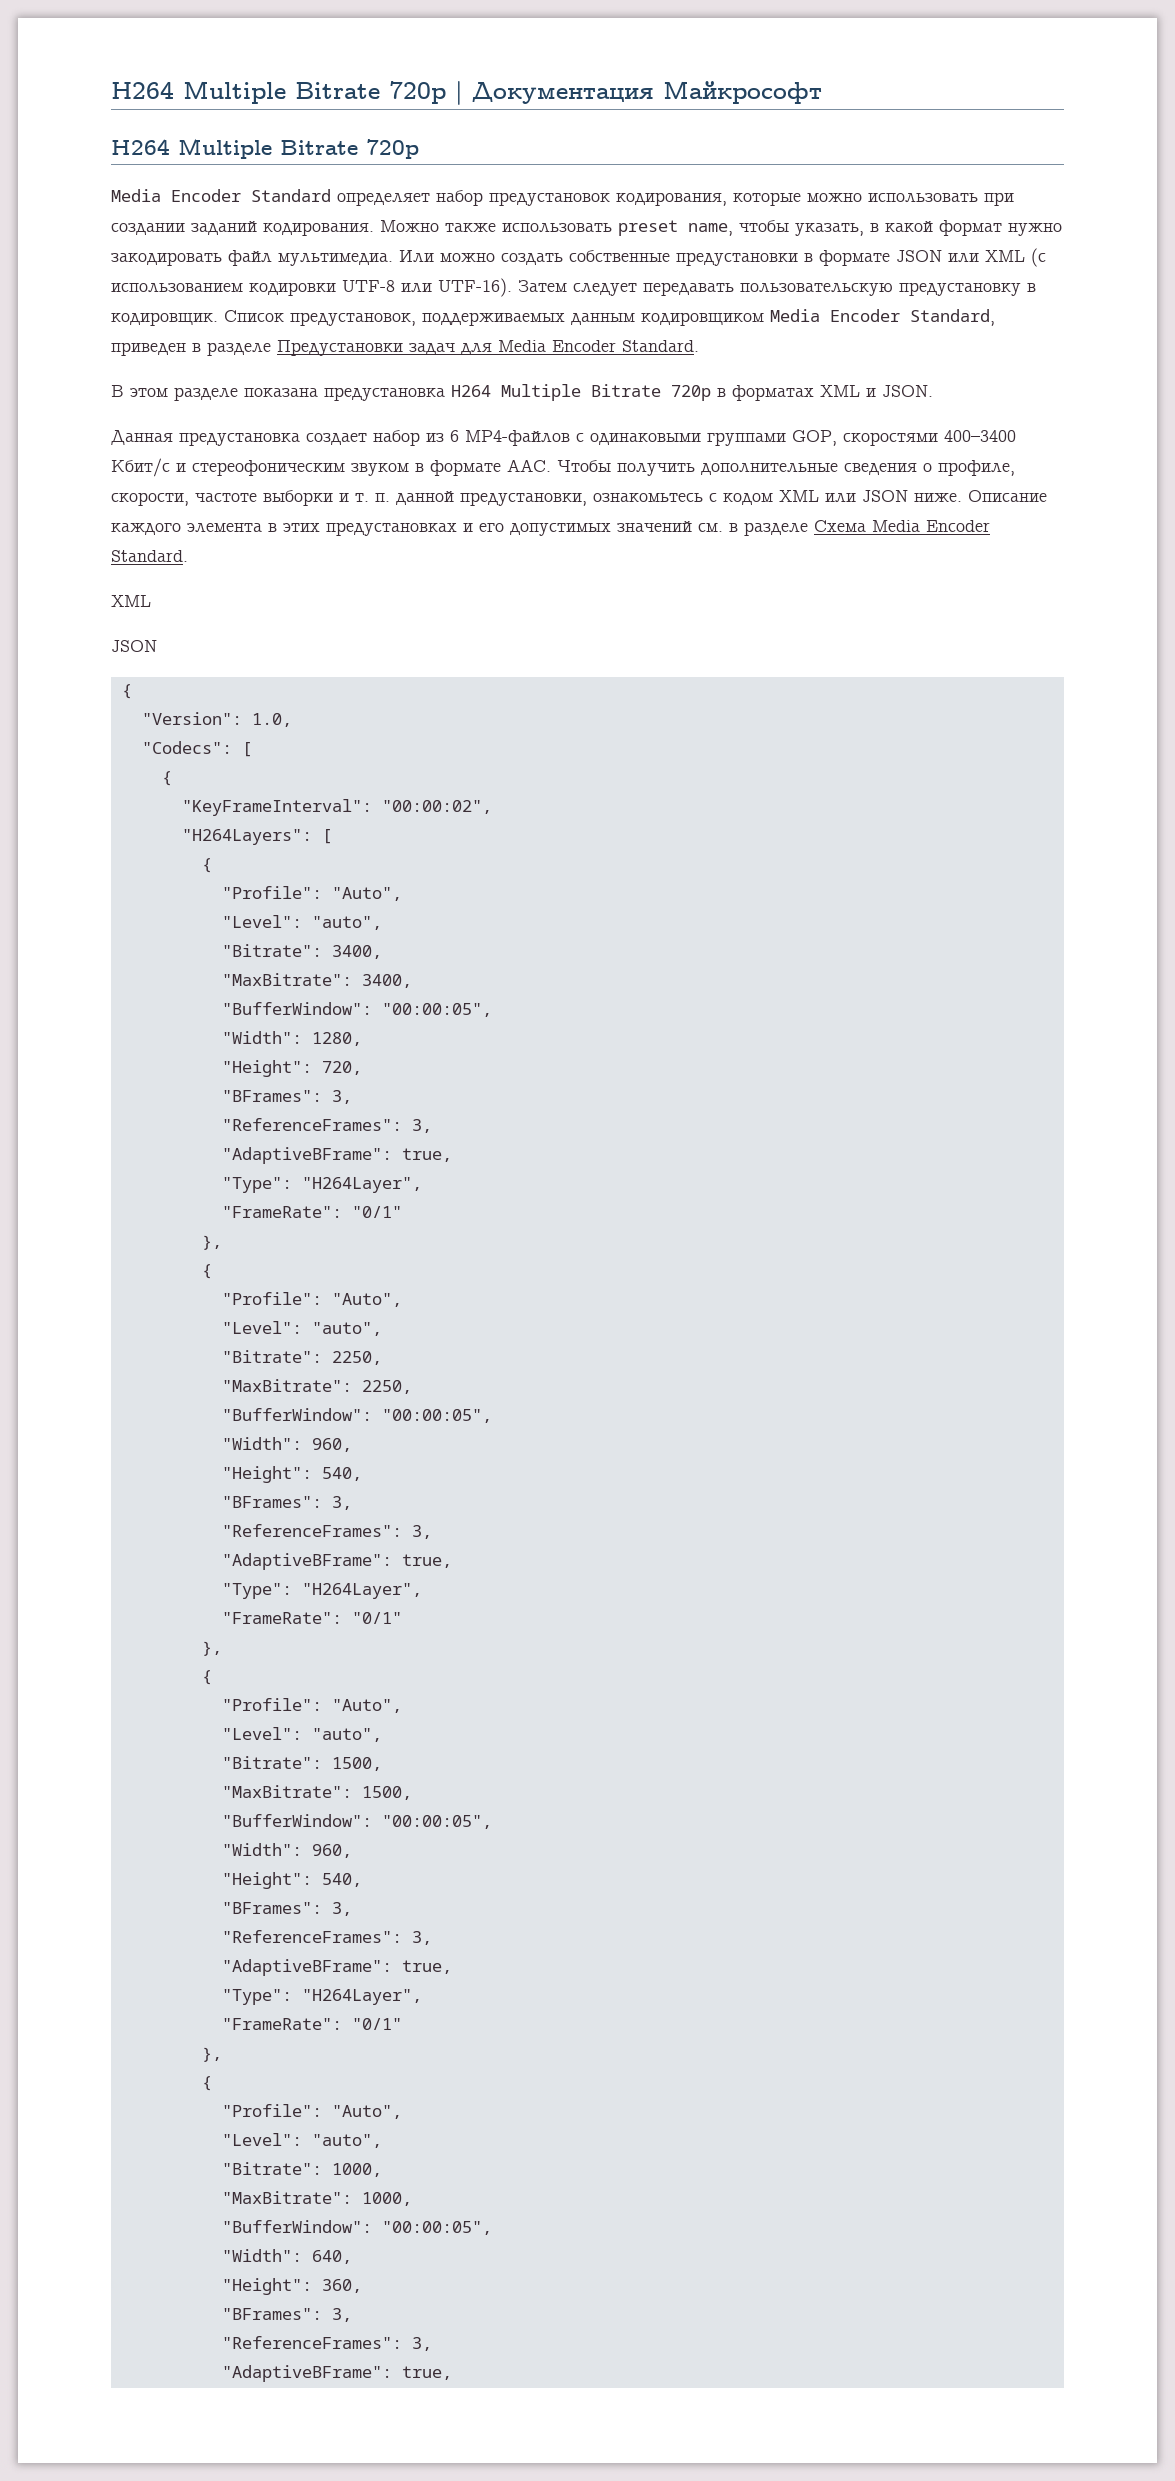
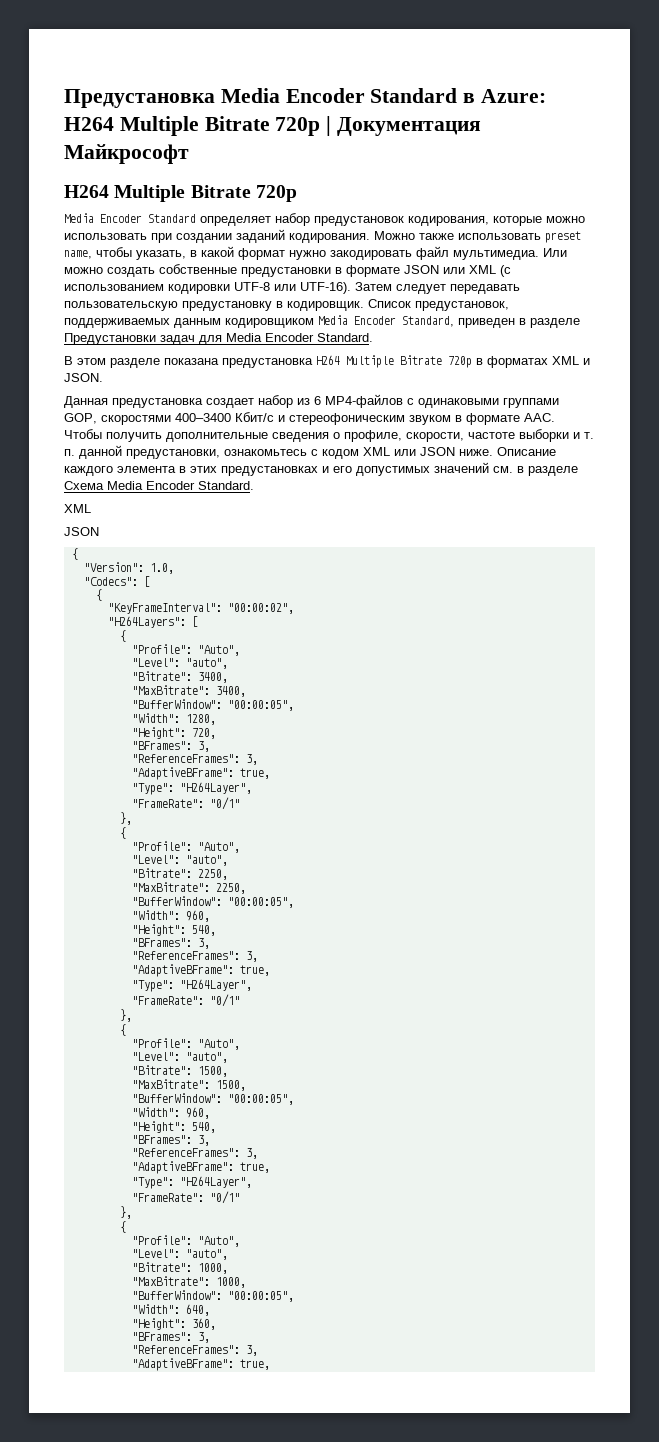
(111, 90) none -> [64,88,547,108] Предустановка Media Encoder Standard в Azure:

